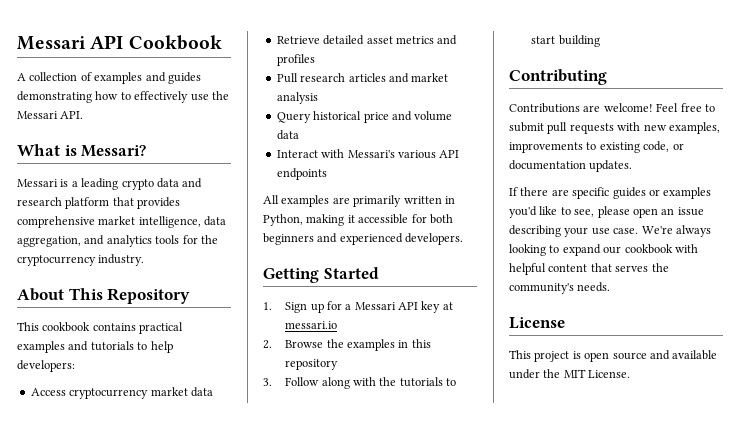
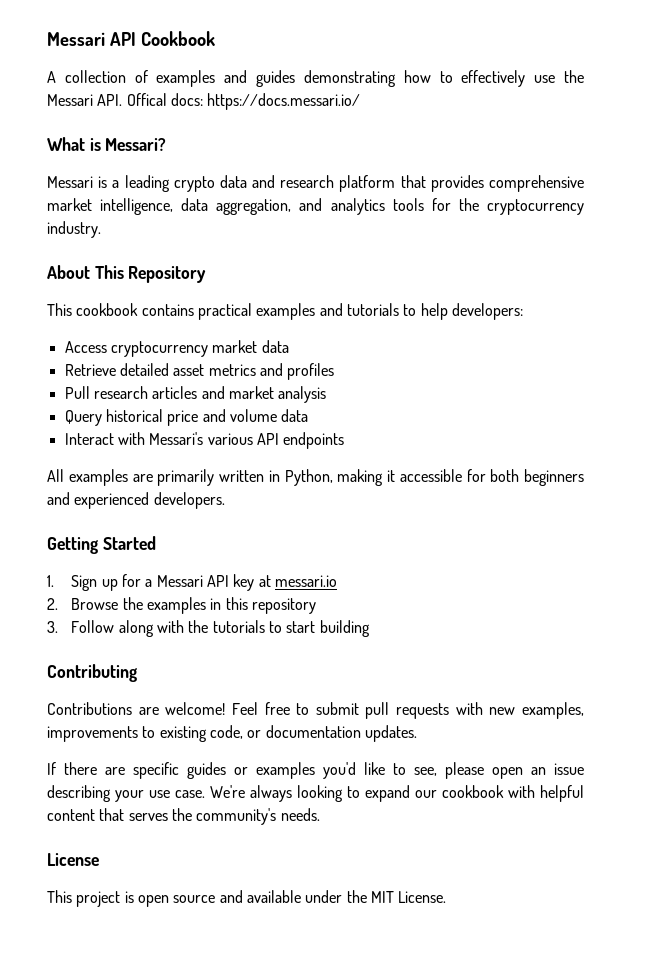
(84, 115) none -> [126,93,361,110] Offical docs: https://docs.messari.io/

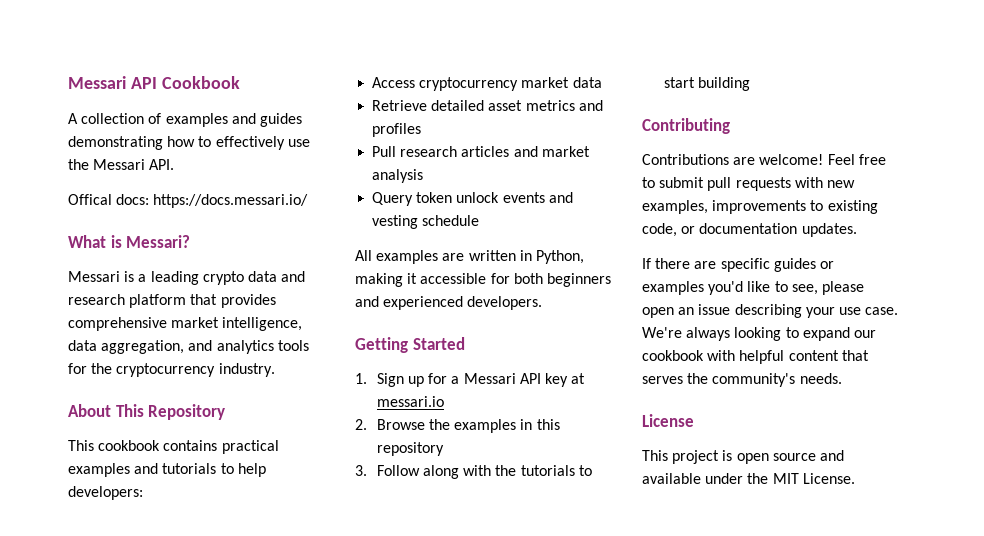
(123, 100) none -> (175, 164) //
[105,409,309,426] [64,432,345,449] historical price and volume data // Interact with Messari's various API endpoints -> [416,192,573,203] [372,215,480,229] token unlock events and vesting schedule
[157,469,215,486] primarily -> (465, 257) none

